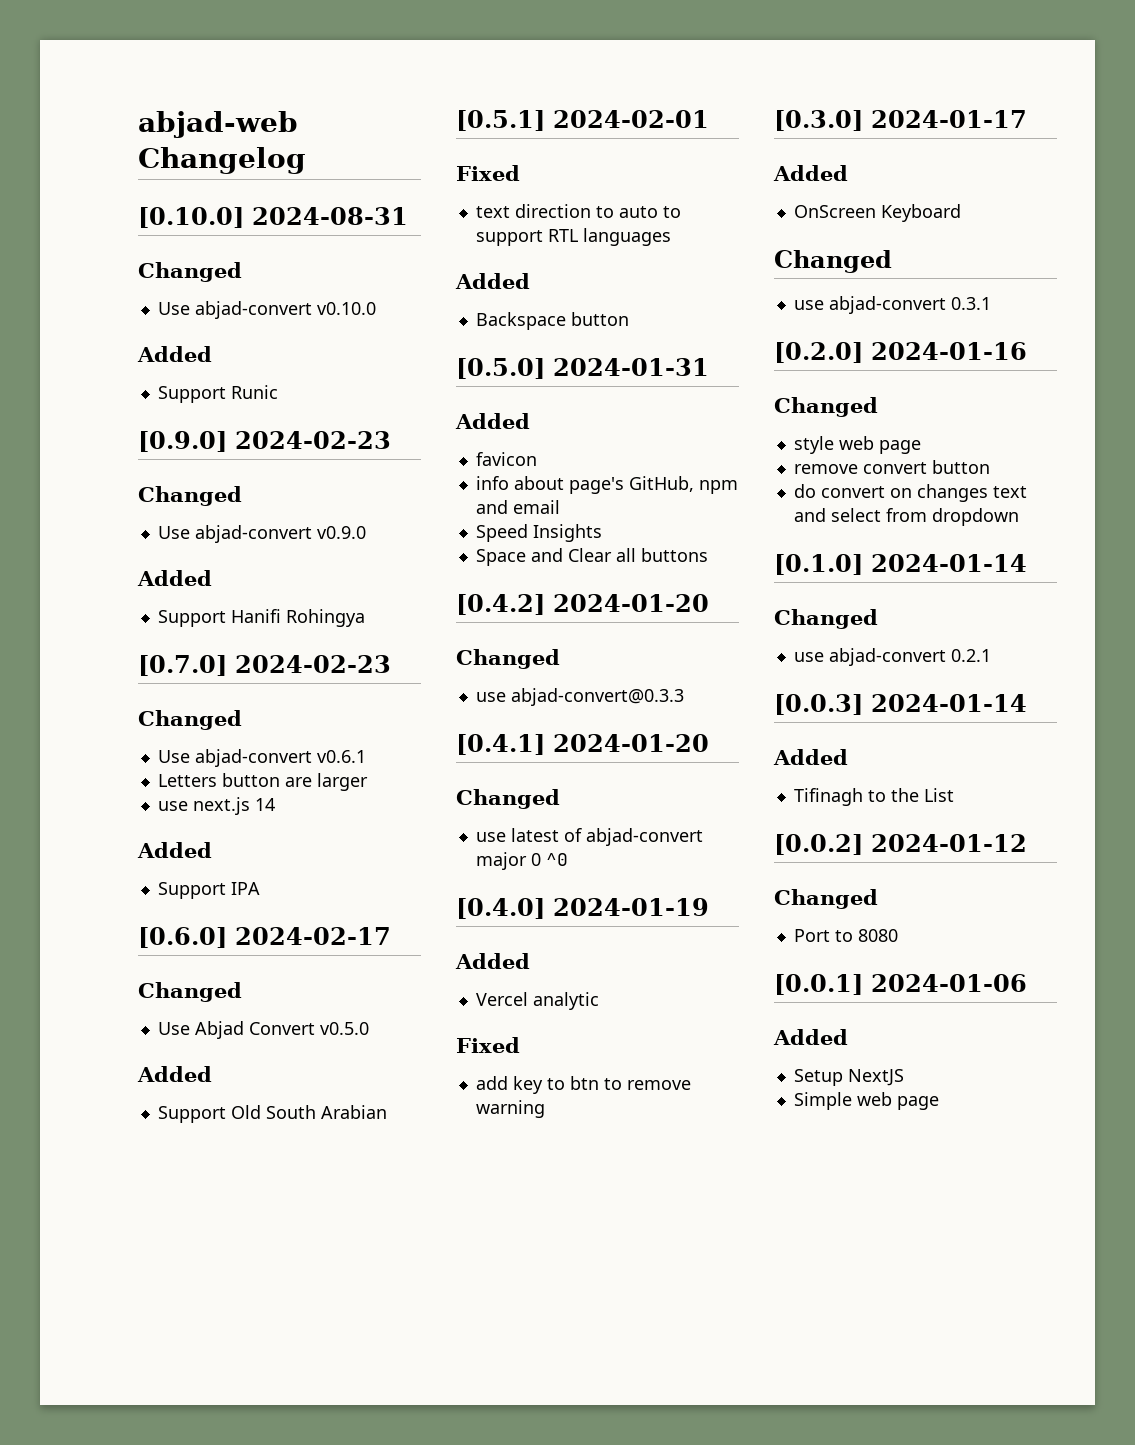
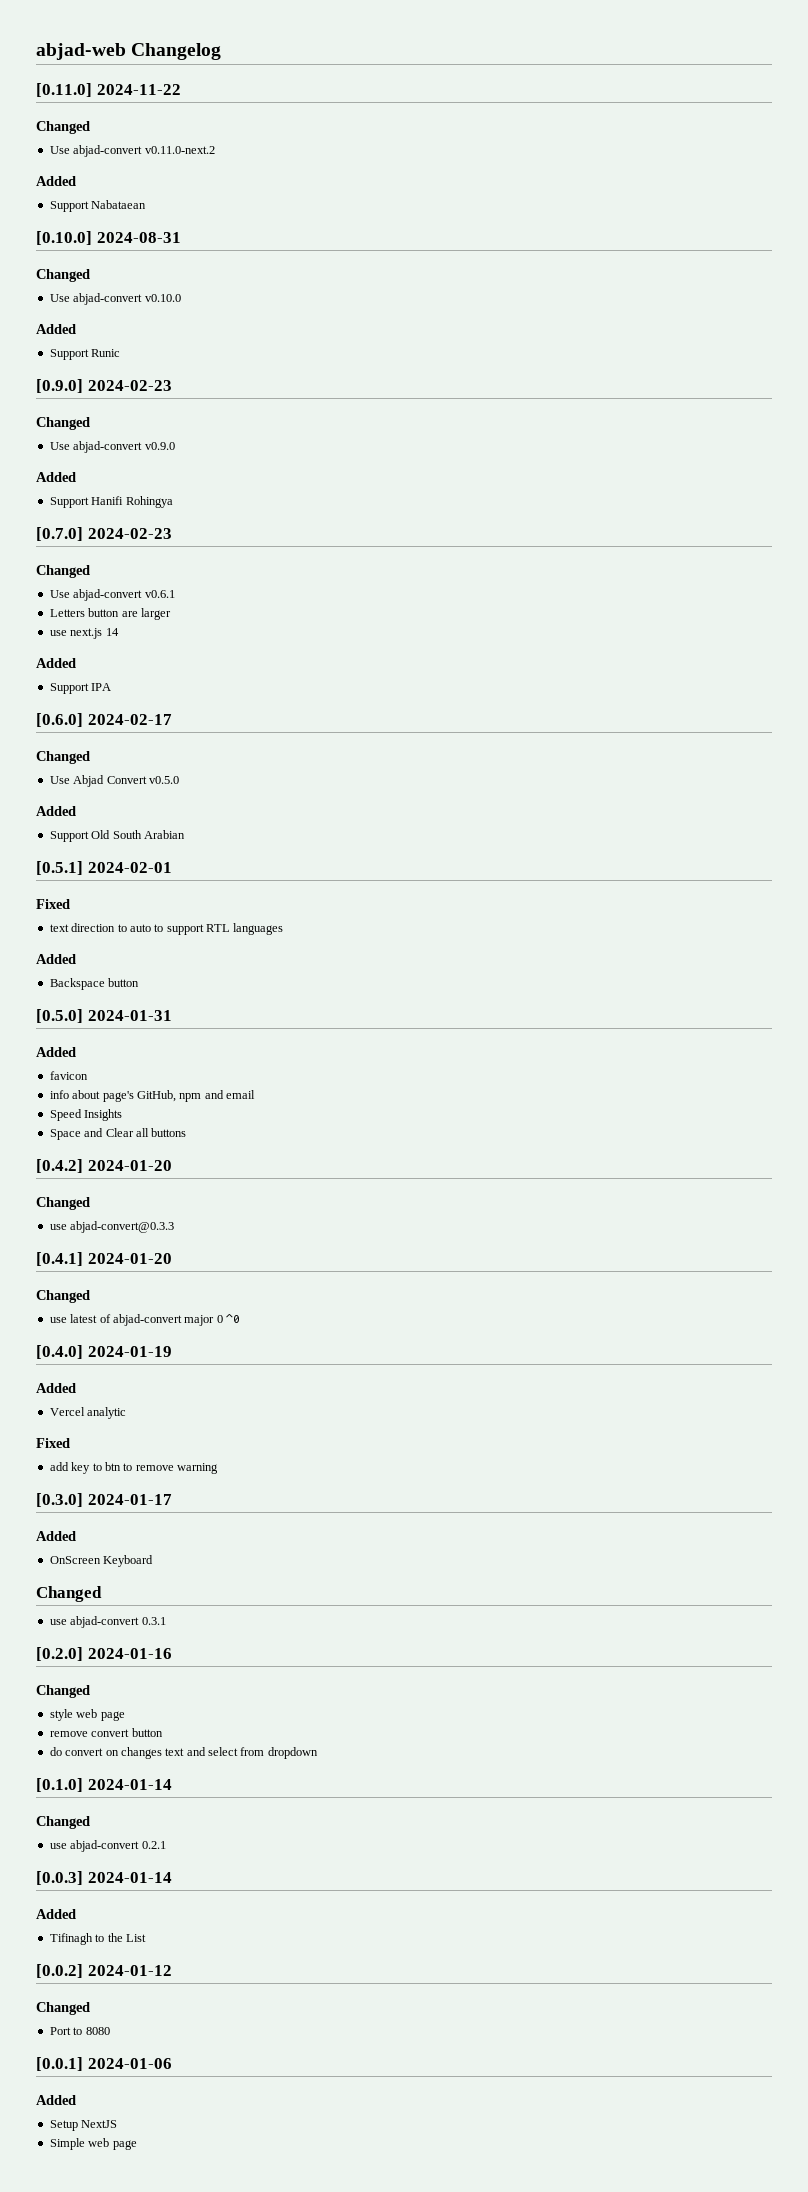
(306, 160) none -> [36,83,181,97] [36,121,90,134] [49,145,215,157] [36,176,76,186] [49,200,147,212] // [0.11.0] 2024-11-22 // Changed // Use abjad-convert v0.11.0-next.2 // Added // Support Nabataean

